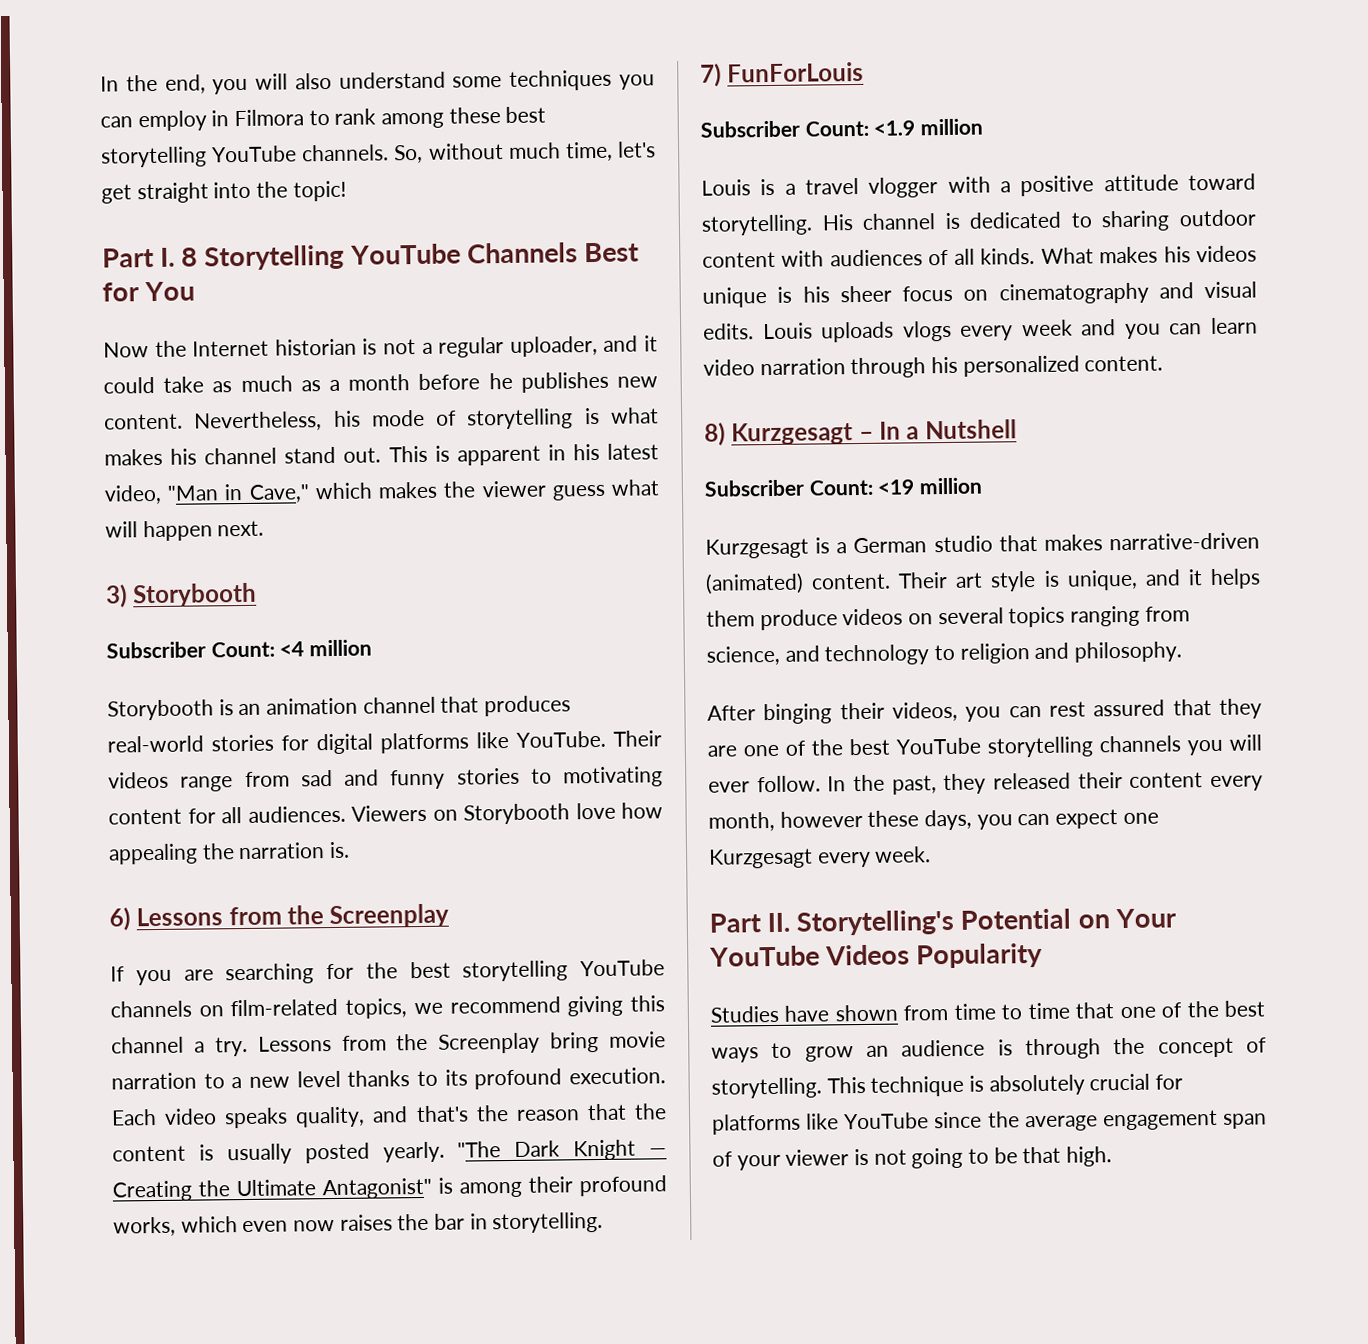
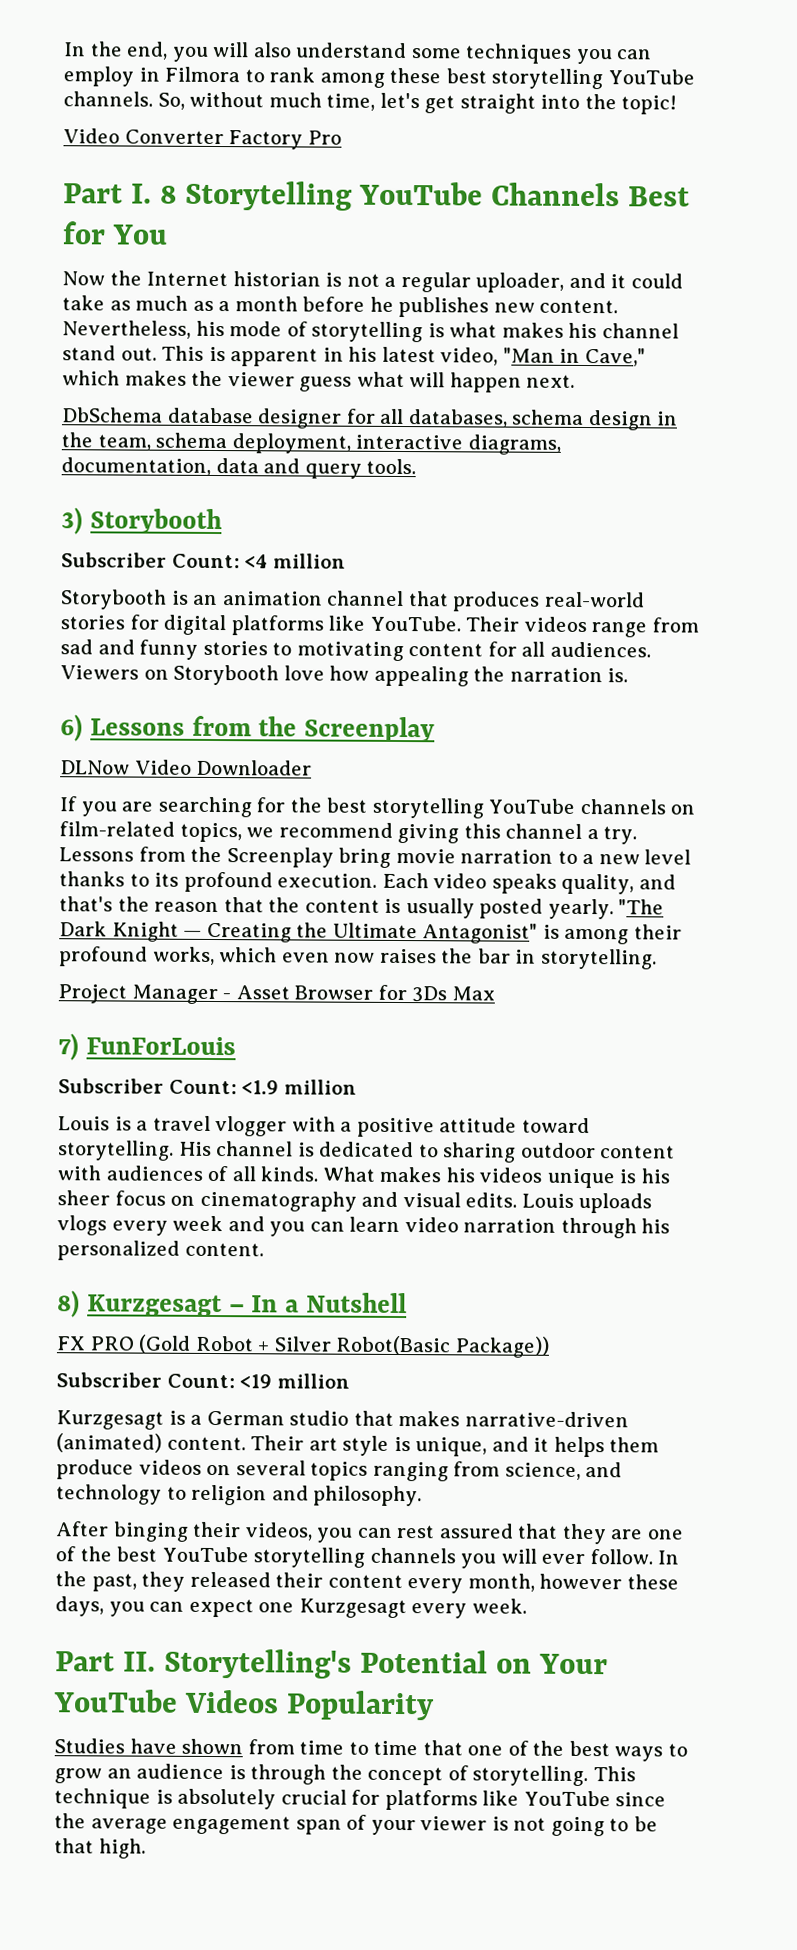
(347, 191) none -> [63,128,342,150] // Video Converter Factory Pro
(265, 528) none -> [61,407,679,431] [61,432,561,455] [61,457,417,479] // DbSchema database designer for all databases, schema design in the team, schema deployment, interactive diagrams, documentation, data and query tools.
(450, 916) none -> [60,759,313,776] // DLNow Video Downloader
(604, 1222) none -> [58,984,495,1005] // Project Manager - Asset Browser for 3Ds Max
(1017, 429) none -> [56,1334,550,1358] // FX PRO (Gold Robot + Silver Robot(Basic Package))

